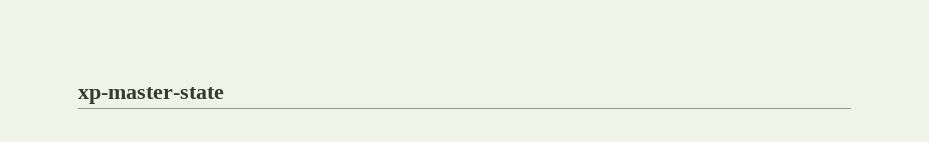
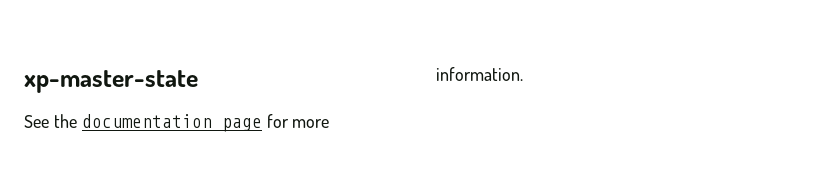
(224, 95) none -> [24,114,330,132] [436,67,523,81] // See the documentation page for more information.

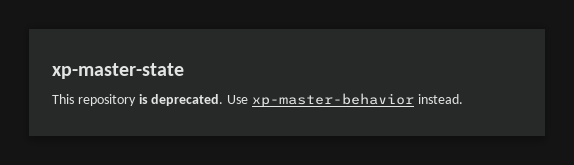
[24,114,330,132] [436,67,523,81] See the documentation page for more information. -> [52,93,463,107] This repository is deprecated. Use xp-master-behavior instead.

